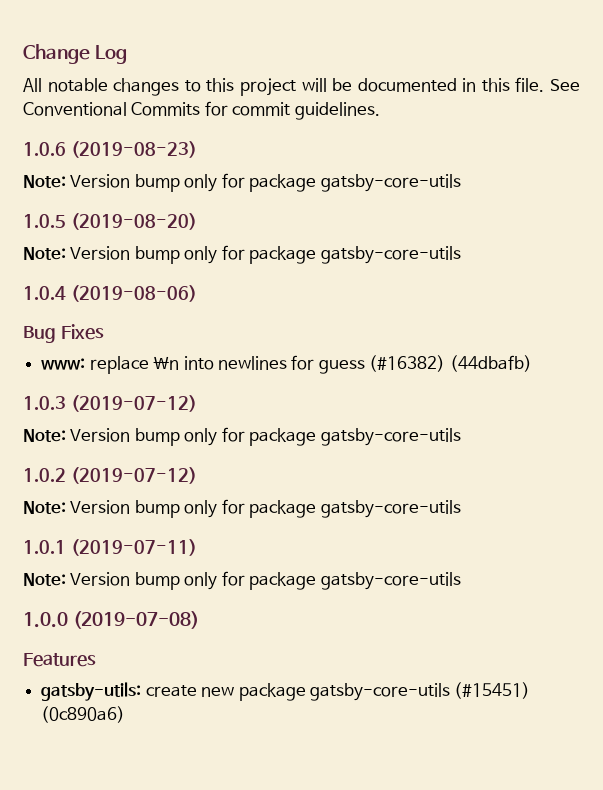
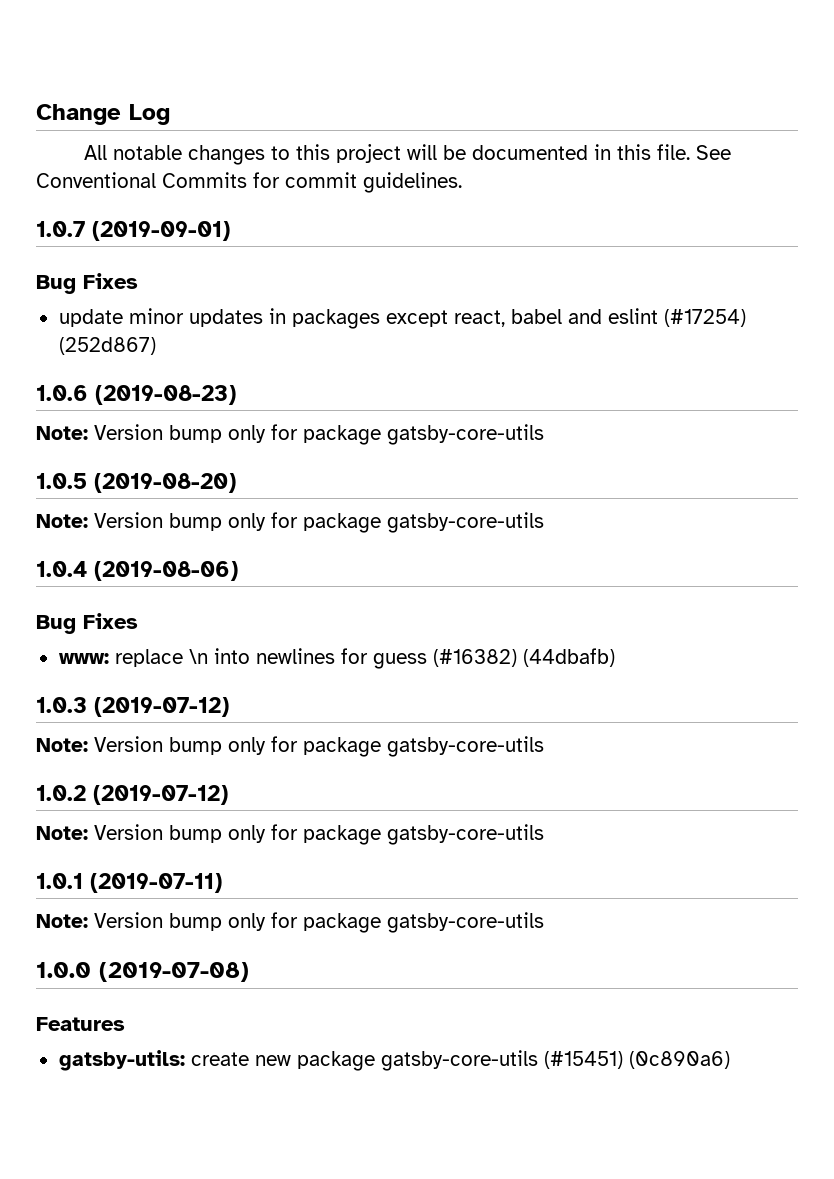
(380, 111) none -> [36,221,230,241] [36,273,138,294] [58,308,746,329] [58,337,156,355] // 1.0.7 (2019-09-01) // Bug Fixes // update minor updates in packages except react, babel and eslint (#17254) (252d867)

